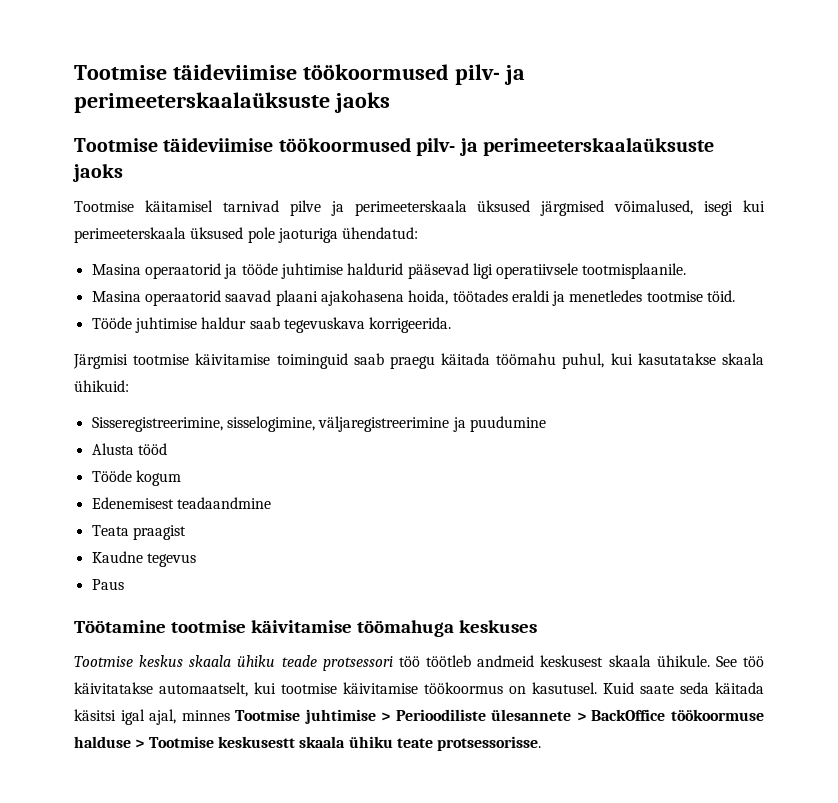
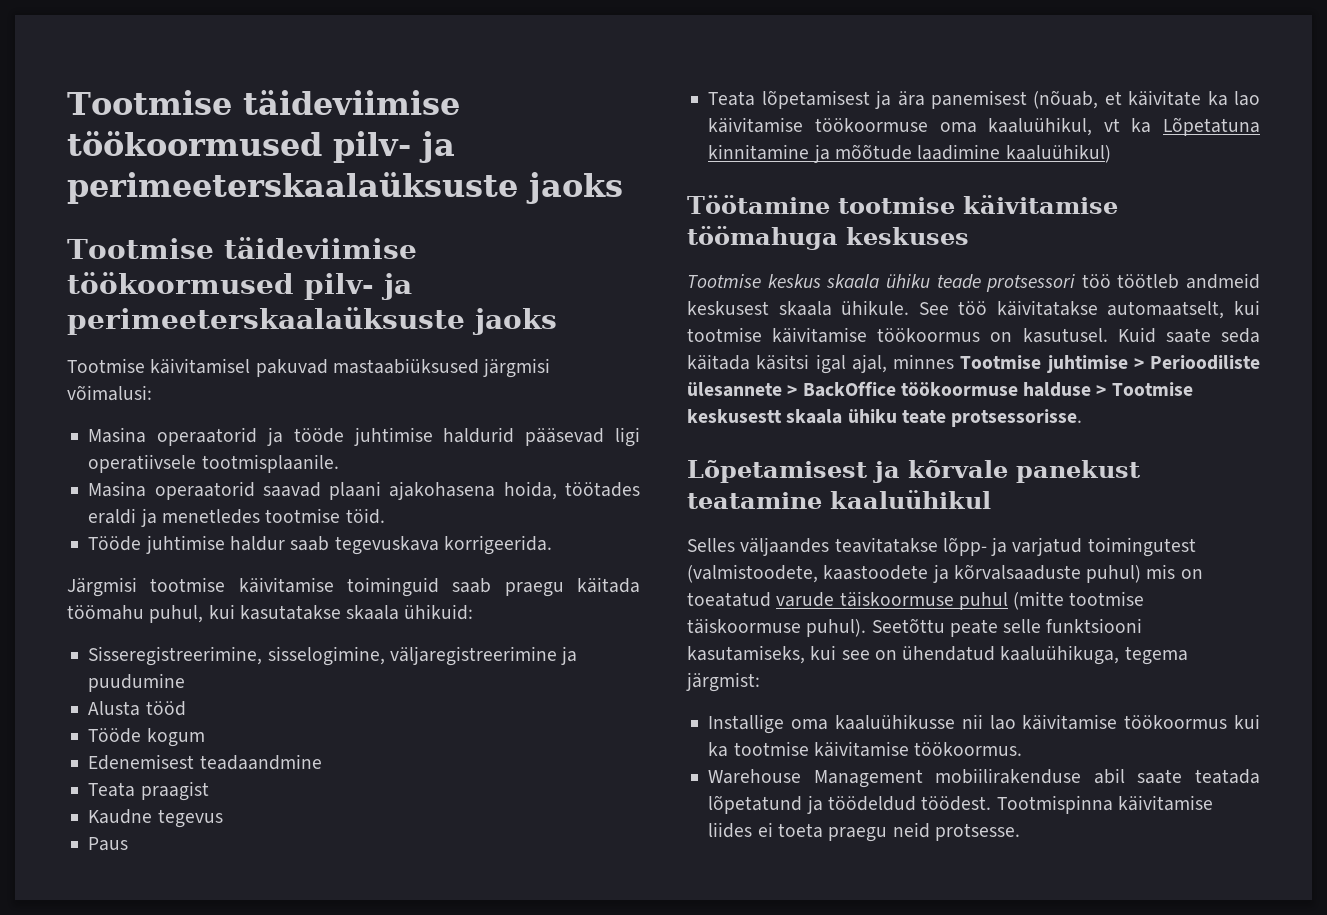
[144,200,766,216] [74,227,419,243] käitamisel tarnivad pilve ja perimeeterskaala üksused järgmised võimalused, isegi kui perimeeterskaala üksused pole jaoturiga ühendatud: -> [150,358,551,378] [67,385,152,401] käivitamisel pakuvad mastaabiüksused järgmisi võimalusi:
(124, 584) none -> [708,90,1260,109] [708,117,1260,136] [708,144,1111,163] // Teata lõpetamisest ja ära panemisest (nõuab, et käivitate ka lao käivitamise töökoormuse oma kaaluühikul, vt ka Lõpetatuna kinnitamine ja mõõtude laadimine kaaluühikul)
(542, 743) none -> [687,460,1140,483] [687,490,991,509] [687,537,1196,557] [687,564,1203,583] [687,591,1145,610] [687,618,1143,637] [687,645,1188,665] [686,672,760,692] [708,714,1260,734] [708,741,1023,757] [708,768,1260,788] [708,795,1213,814] [708,822,1020,842] // Lõpetamisest ja kõrvale panekust teatamine kaaluühikul // Selles väljaandes teavitatakse lõpp- ja varjatud toimingutest (valmistoodete, kaastoodete ja kõrvalsaaduste puhul) mis on toeatatud varude täiskoormuse puhul (mitte tootmise täiskoormuse puhul). Seetõttu peate selle funktsiooni kasutamiseks, kui see on ühendatud kaaluühikuga, tegema järgmist: // Installige oma kaaluühikusse nii lao käivitamise töökoormus kui ka tootmise käivitamise töökoormus. // Warehouse Management mobiilirakenduse abil saate teatada lõpetatund ja töödeldud töödest. Tootmispinna käivitamise liides ei toeta praegu neid protsesse.

